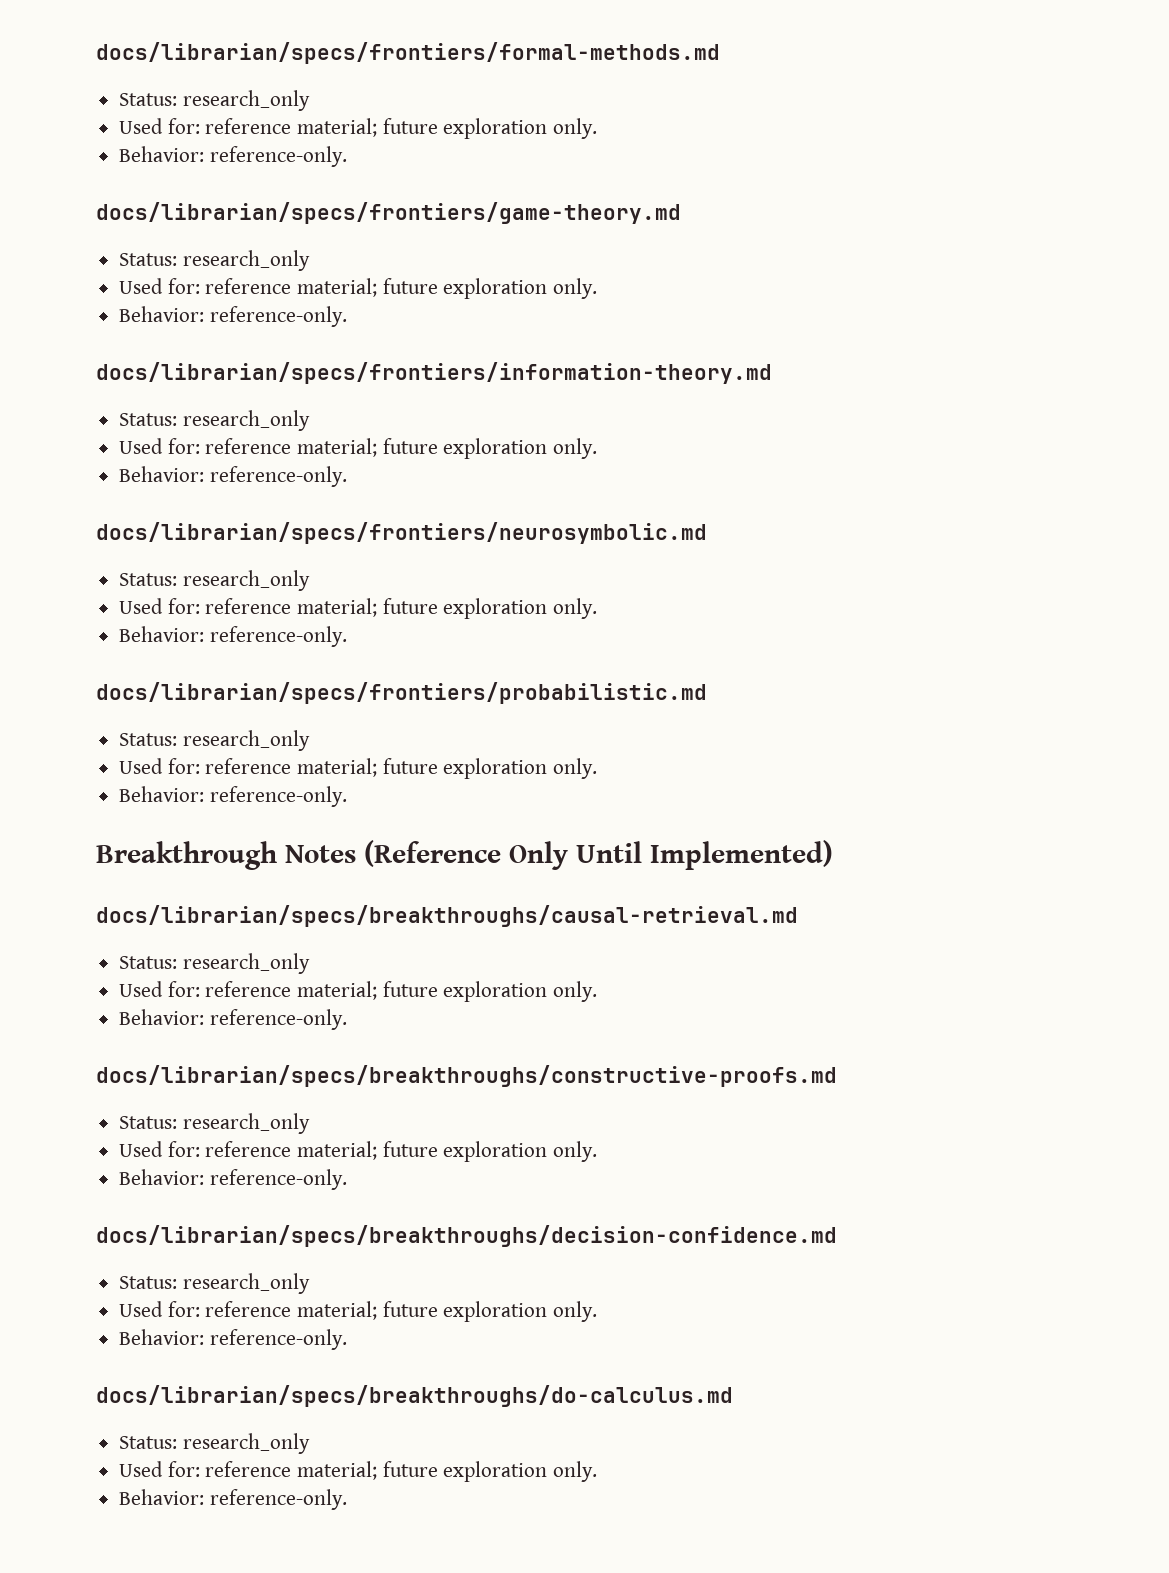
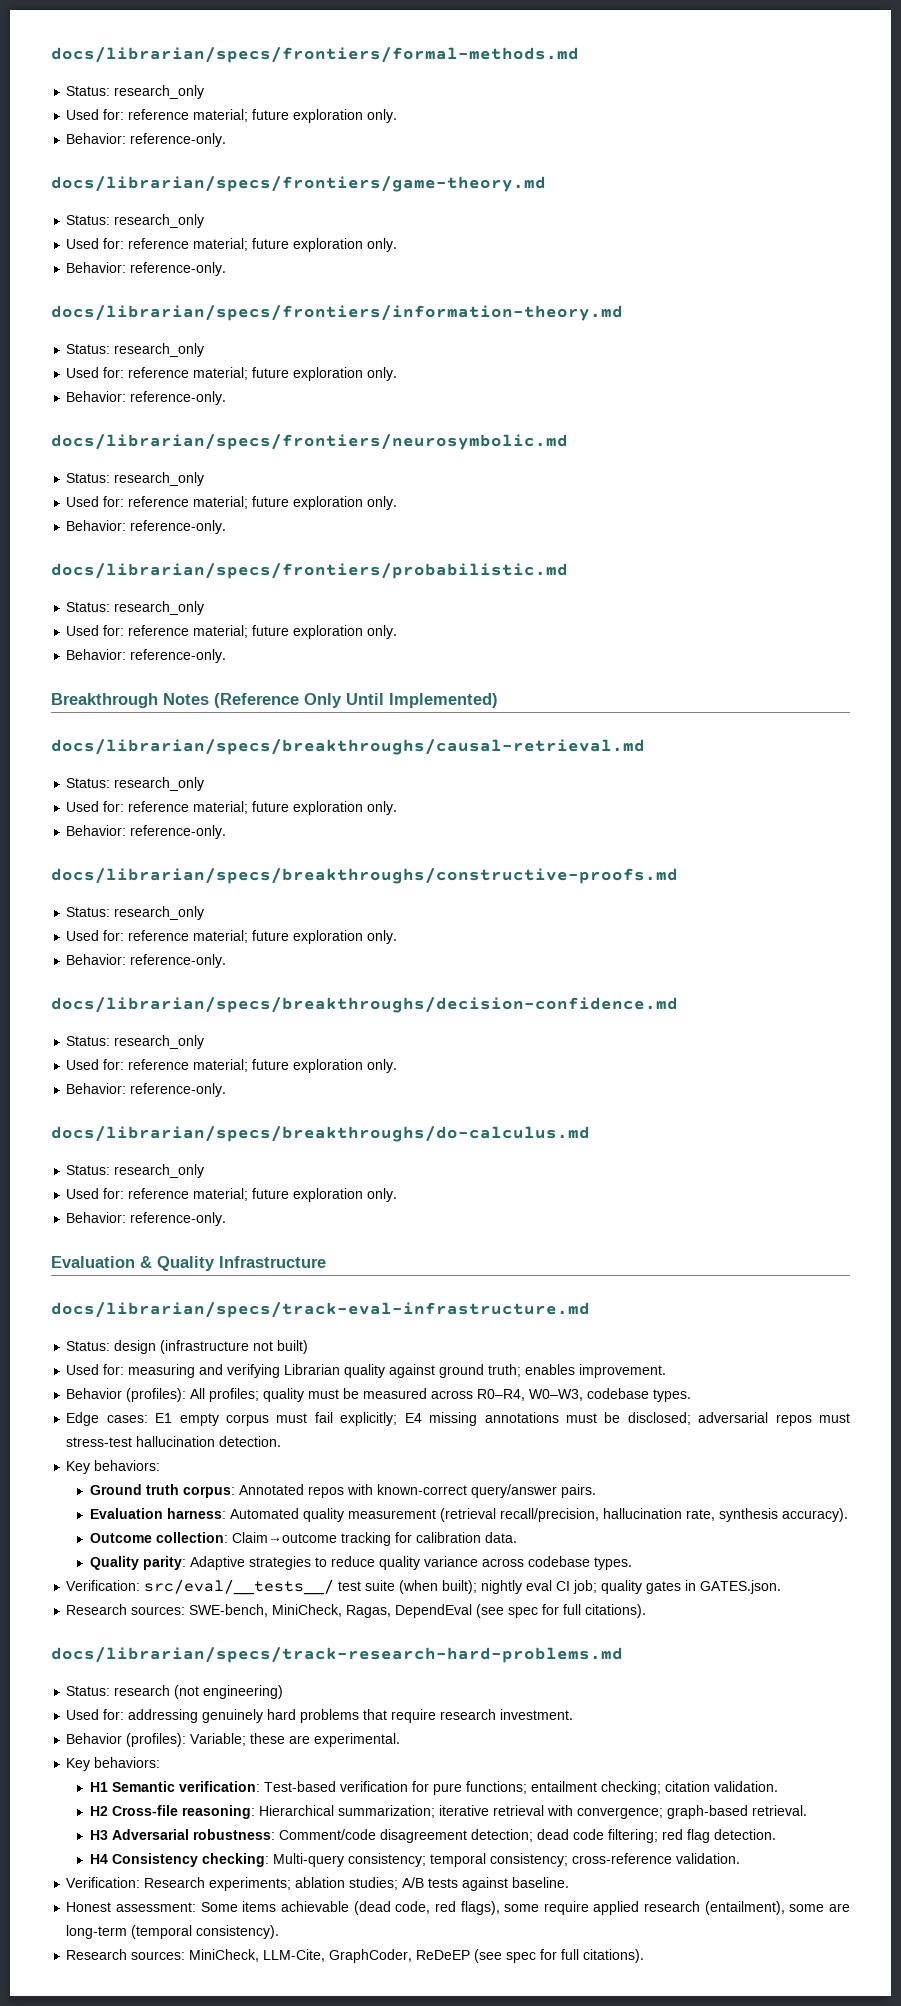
(347, 1499) none -> [51,1256,326,1271] [51,1302,590,1318] [66,1340,309,1354] [66,1364,667,1378] [66,1388,692,1402] [66,1412,851,1426] [66,1436,282,1447] [66,1460,161,1474] [89,1484,596,1498] [89,1508,848,1522] [89,1532,517,1546] [89,1556,632,1570] [66,1579,782,1595] [66,1604,647,1618] [51,1647,623,1663] [66,1685,284,1699] [66,1709,574,1723] [66,1733,401,1747] [66,1757,161,1771] [89,1781,778,1795] [89,1805,807,1819] [89,1829,776,1843] [89,1853,740,1867] [66,1877,570,1891] [66,1901,850,1915] [66,1925,280,1939] [66,1949,645,1963] // Evaluation & Quality Infrastructure // docs/librarian/specs/track-eval-infrastructure.md // Status: design (infrastructure not built) // Used for: measuring and verifying Librarian quality against ground truth; enables improvement. // Behavior (profiles): All profiles; quality must be measured across R0–R4, W0–W3, codebase types. // Edge cases: E1 empty corpus must fail explicitly; E4 missing annotations must be disclosed; adversarial repos must stress-test hallucination detection. // Key behaviors: // Ground truth corpus: Annotated repos with known-correct query/answer pairs. // Evaluation harness: Automated quality measurement (retrieval recall/precision, hallucination rate, synthesis accuracy). // Outcome collection: Claim→outcome tracking for calibration data. // Quality parity: Adaptive strategies to reduce quality variance across codebase types. // Verification: src/eval/__tests__/ test suite (when built); nightly eval CI job; quality gates in GATES.json. // Research sources: SWE-bench, MiniCheck, Ragas, DependEval (see spec for full citations). // docs/librarian/specs/track-research-hard-problems.md // Status: research (not engineering) // Used for: addressing genuinely hard problems that require research investment. // Behavior (profiles): Variable; these are experimental. // Key behaviors: // H1 Semantic verification: Test-based verification for pure functions; entailment checking; citation validation. // H2 Cross-file reasoning: Hierarchical summarization; iterative retrieval with convergence; graph-based retrieval. // H3 Adversarial robustness: Comment/code disagreement detection; dead code filtering; red flag detection. // H4 Consistency checking: Multi-query consistency; temporal consistency; cross-reference validation. // Verification: Research experiments; ablation studies; A/B tests against baseline. // Honest assessment: Some items achievable (dead code, red flags), some require applied research (entailment), some are long-term (temporal consistency). // Research sources: MiniCheck, LLM-Cite, GraphCoder, ReDeEP (see spec for full citations).

